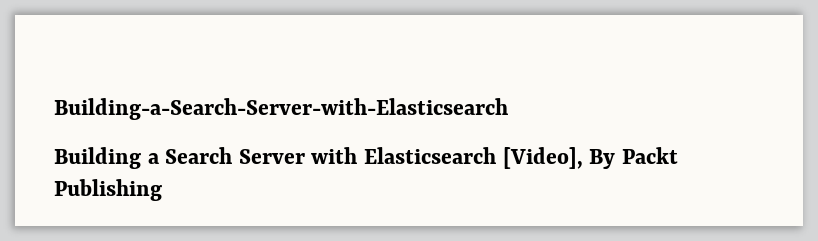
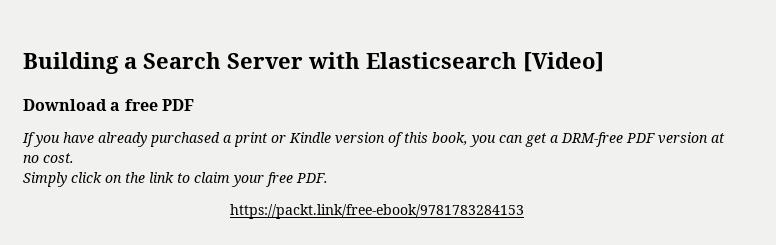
[54,98,508,120] Building-a-Search-Server-with-Elasticsearch // -> (23, 63) none
[502,147,678,169] [54,179,162,201] [Video], By Packt Publishing -> [523,52,604,72] [23,99,194,111] [22,132,725,147] [23,153,74,163] [23,172,328,187] [230,204,524,219] [Video] // Download a free PDF // If you have already purchased a print or Kindle version of this book, you can get a DRM-free PDF version at no cost. // Simply click on the link to claim your free PDF. // https://packt.link/free-ebook/9781783284153

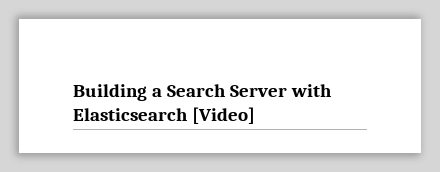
[23,99,194,111] [22,132,725,147] [23,153,74,163] [23,172,328,187] [230,204,524,219] // Download a free PDF // If you have already purchased a print or Kindle version of this book, you can get a DRM-free PDF version at no cost. // Simply click on the link to claim your free PDF. // https://packt.link/free-ebook/9781783284153 -> (255, 115) none

